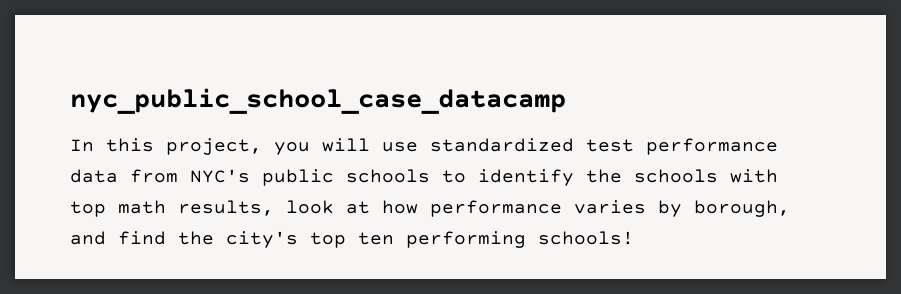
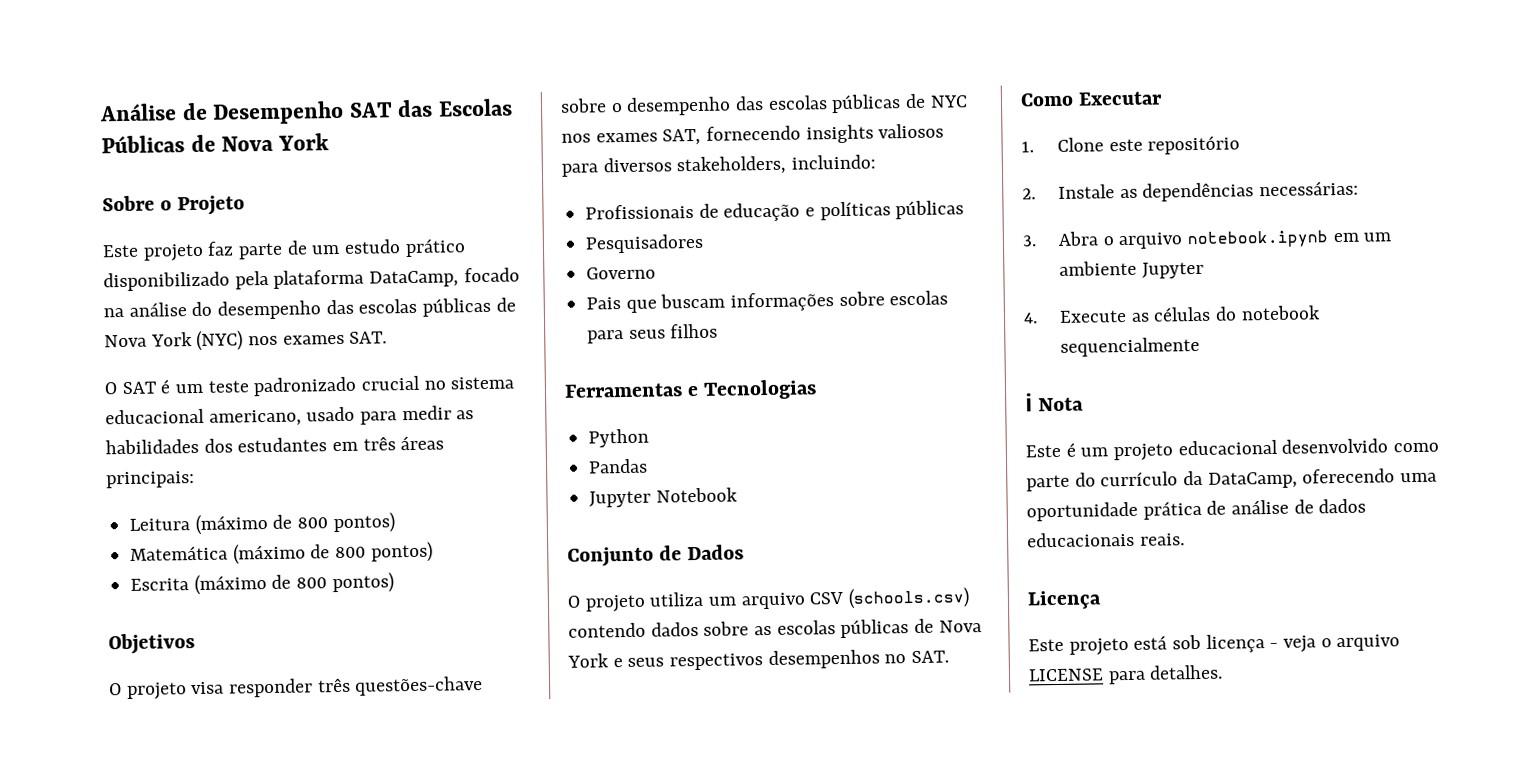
[70,88,566,114] [70,138,778,155] [70,169,778,186] [70,200,790,217] [70,231,634,248] nyc_public_school_case_datacamp // In this project, you will use standardized test performance data from NYC's public schools to identify the schools with top math results, look at how performance varies by borough, and find the city's top ten performing schools! -> [99,98,514,125] [101,133,329,154] [102,195,246,216] [102,238,466,262] [103,267,520,292] [103,297,516,320] [104,330,388,351] [104,375,515,397] [105,405,475,427] [105,435,445,455] [106,471,195,489] [129,512,395,536] [130,541,433,565] [130,572,394,596] [108,633,195,655] [109,676,484,700] [560,93,968,116] [561,123,945,146] [561,154,877,177] [585,200,965,222] [585,233,705,254] [586,266,657,280] [586,290,949,313] [587,323,719,344] [564,379,818,400] [588,428,650,448] [588,458,649,474] [589,487,738,508] [567,544,745,567] [567,587,971,613] [568,618,982,639] [567,649,950,671] [1020,91,1164,107] [1021,135,1241,155] [1022,180,1359,202] [1022,230,1392,250] [1058,260,1204,279] [1023,305,1321,324] [1059,336,1200,357] [1025,393,1085,412] [1025,438,1440,462] [1026,468,1438,492] [1026,498,1367,522] [1027,531,1185,548] [1027,590,1102,610] [1028,634,1401,656] [1028,664,1224,685] Análise de Desempenho SAT das Escolas Públicas de Nova York // Sobre o Projeto // Este projeto faz parte de um estudo prático disponibilizado pela plataforma DataCamp, focado na análise do desempenho das escolas públicas de Nova York (NYC) nos exames SAT. // O SAT é um teste padronizado crucial no sistema educacional americano, usado para medir as habilidades dos estudantes em três áreas principais: // Leitura (máximo de 800 pontos) // Matemática (máximo de 800 pontos) // Escrita (máximo de 800 pontos) // Objetivos // O projeto visa responder três questões-chave sobre o desempenho das escolas públicas de NYC nos exames SAT, fornecendo insights valiosos para diversos stakeholders, incluindo: // Profissionais de educação e políticas públicas // Pesquisadores // Governo // Pais que buscam informações sobre escolas para seus filhos // Ferramentas e Tecnologias // Python // Pandas // Jupyter Notebook // Conjunto de Dados // O projeto utiliza um arquivo CSV (schools.csv) contendo dados sobre as escolas públicas de Nova York e seus respectivos desempenhos no SAT. // Como Executar // 1. Clone este repositório // 2. Instale as dependências necessárias: // 3. Abra o arquivo notebook.ipynb em um ambiente Jupyter // 4. Execute as células do notebook sequencialmente // ℹ Nota // Este é um projeto educacional desenvolvido como parte do currículo da DataCamp, oferecendo uma oportunidade prática de análise de dados educacionais reais. // Licença // Este projeto está sob licença - veja o arquivo LICENSE para detalhes.

